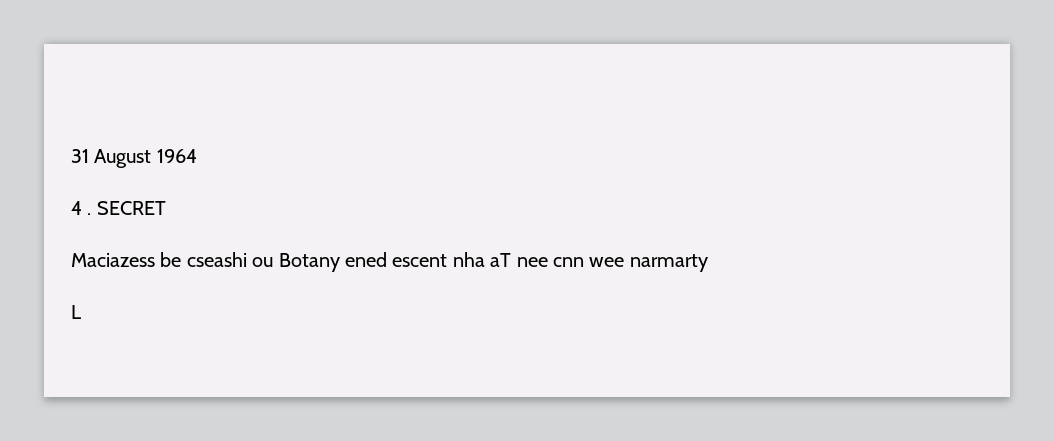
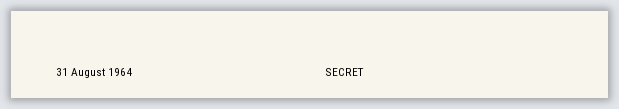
[71,201,92,215] 4 . -> (133, 72) none
[71,252,708,272] [71,305,81,319] // Maciazess be cseashi ou Botany ened escent nha aT nee cnn wee narmarty // L -> (364, 72) none

